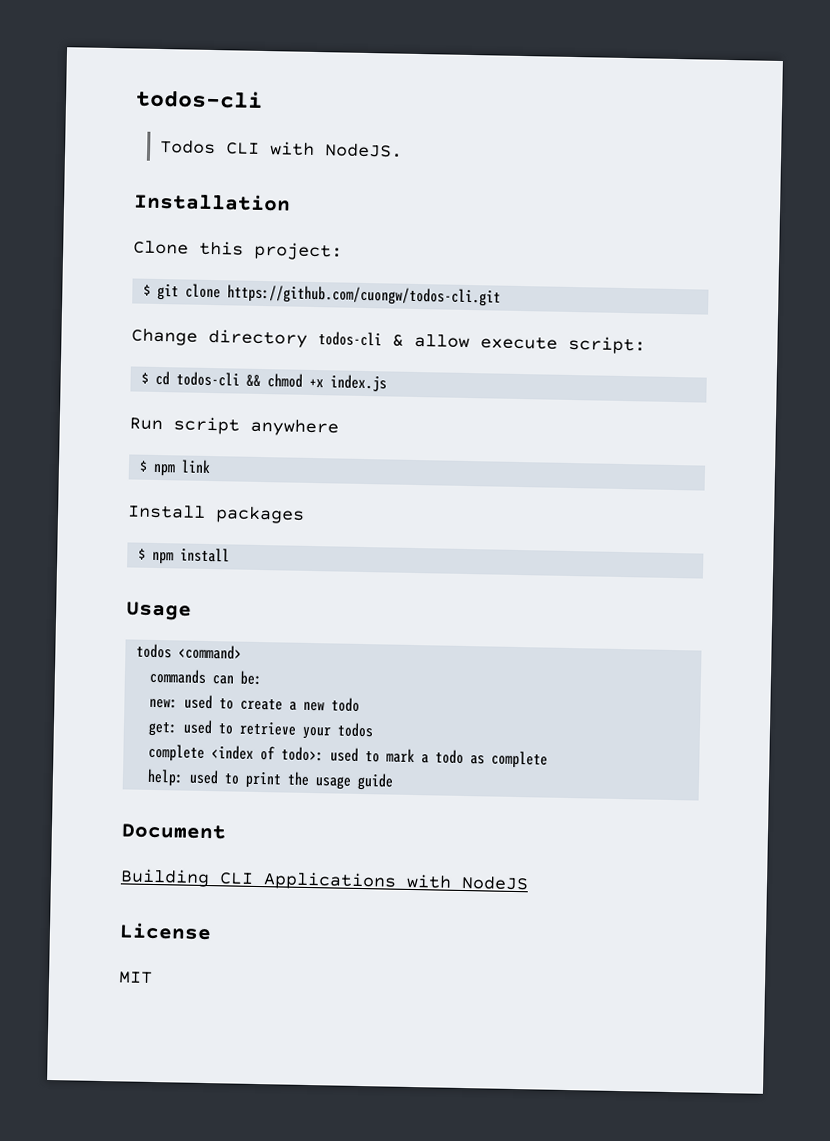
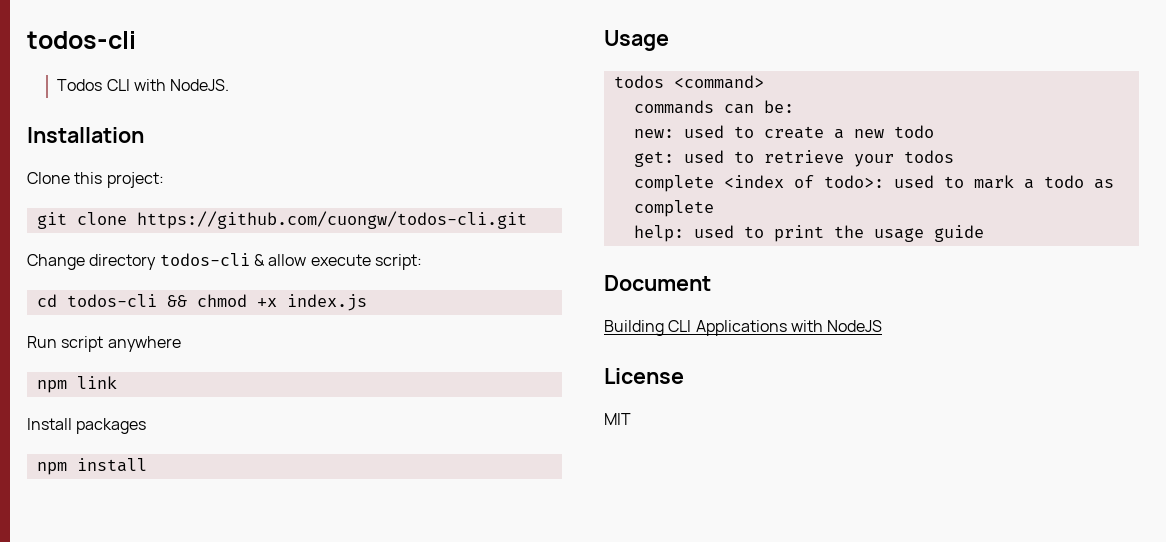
[143,284,152,296] $ -> (164, 180) none
[141,372,150,384] $ -> (422, 262) none
[139,460,149,472] $ -> (181, 344) none
[138,548,147,560] $ -> (147, 426) none

